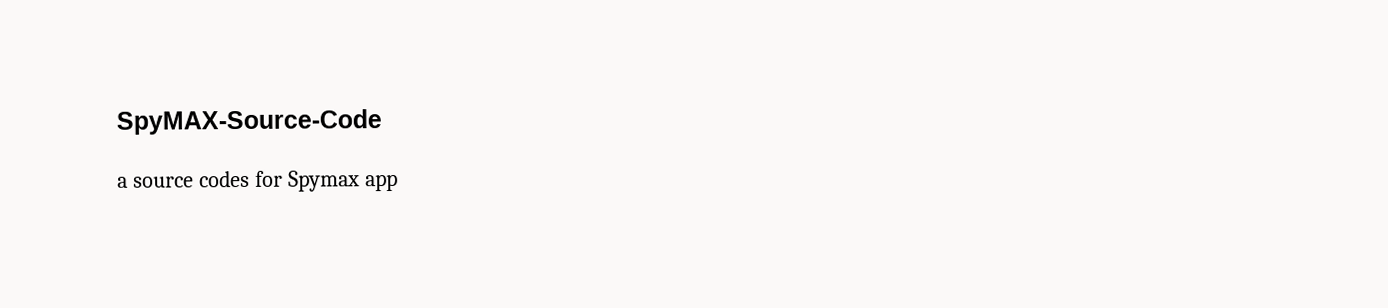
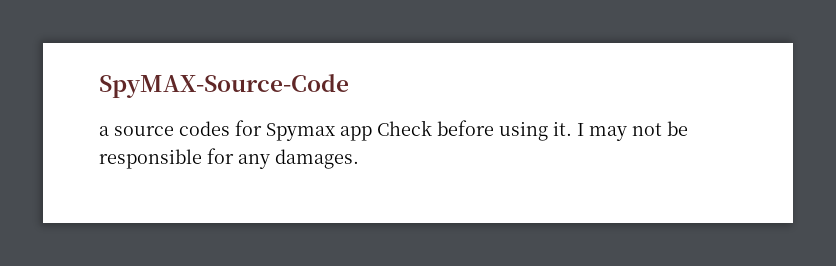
(398, 182) none -> [377,120,688,141] [99,148,359,169] Check before using it. I may not be responsible for any damages.

